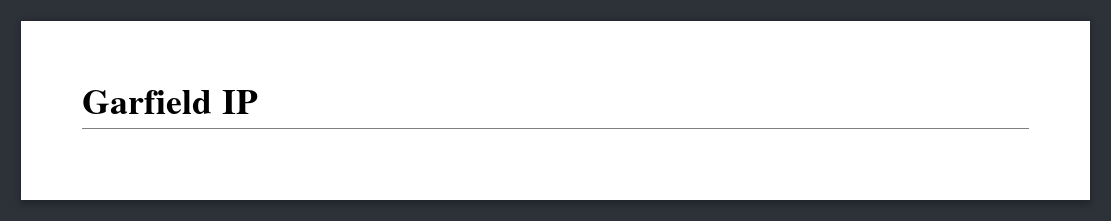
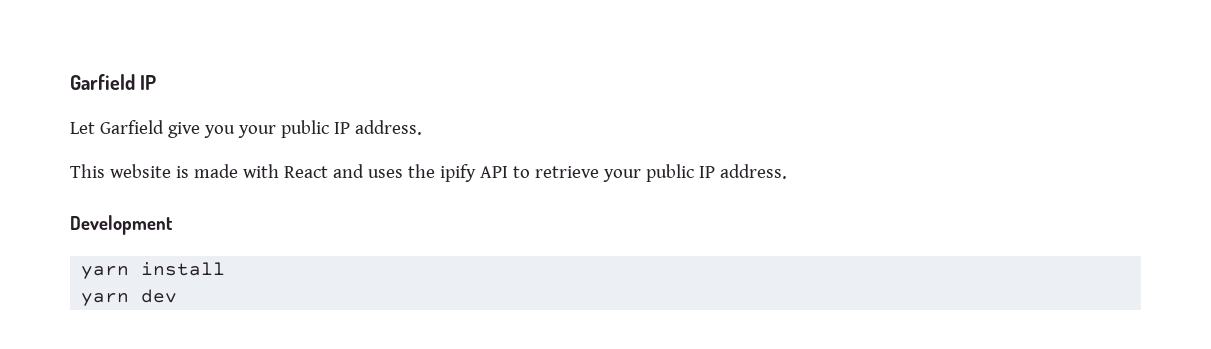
(258, 102) none -> [70,120,422,138] [70,164,787,182] [70,215,173,235] [81,262,226,279] [81,289,178,306] // Let Garfield give you your public IP address. // This website is made with React and uses the ipify API to retrieve your public IP address. // Development // yarn install // yarn dev

